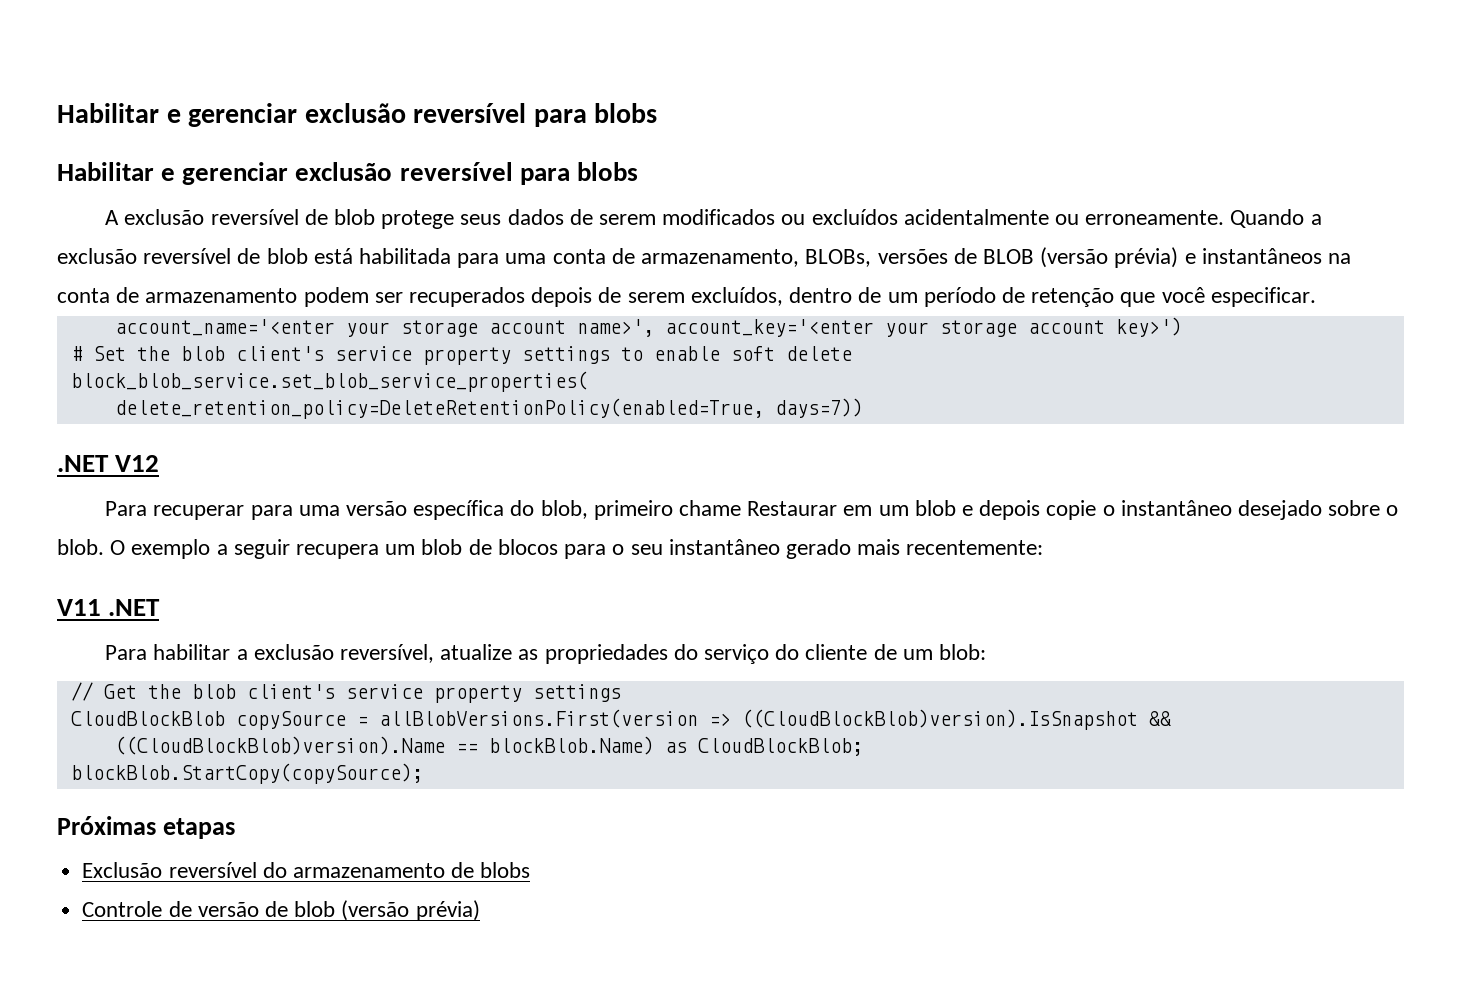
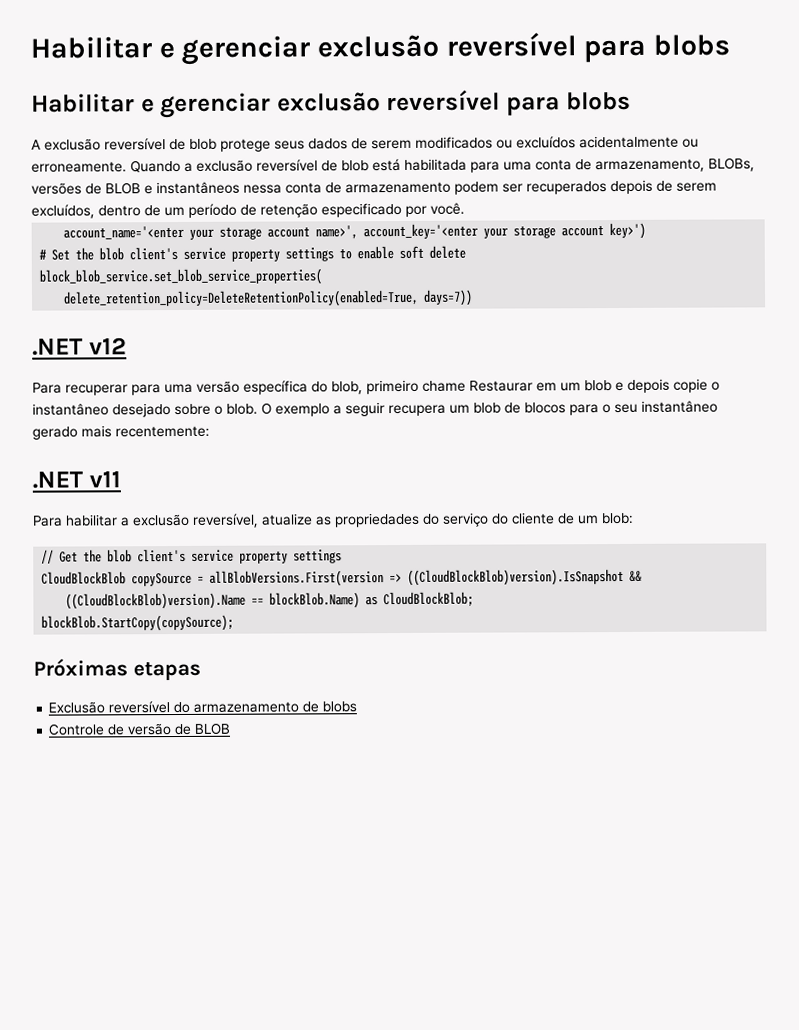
[1040,247,1179,268] (versão prévia) -> (141, 188) none
[1327,253,1351,264] na -> [243,184,282,194] nessa
[1120,287,1316,307] que você especificar. -> [321,202,465,218] especificado por você.
[115,455,160,472] V12 -> [88,337,127,355] v12
[57,599,161,616] V11 .NET -> [32,471,121,489] .NET v11
[294,900,480,921] blob (versão prévia) -> [194,722,231,735] BLOB

